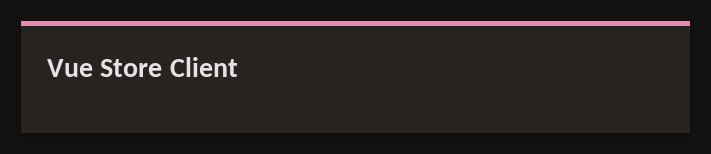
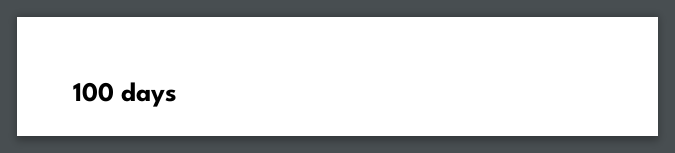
[47,57,238,77] Vue Store Client -> [73,82,178,107] 100 days

